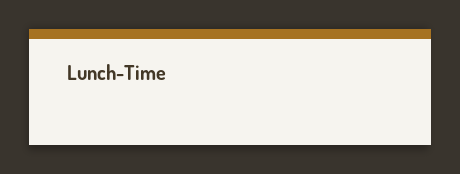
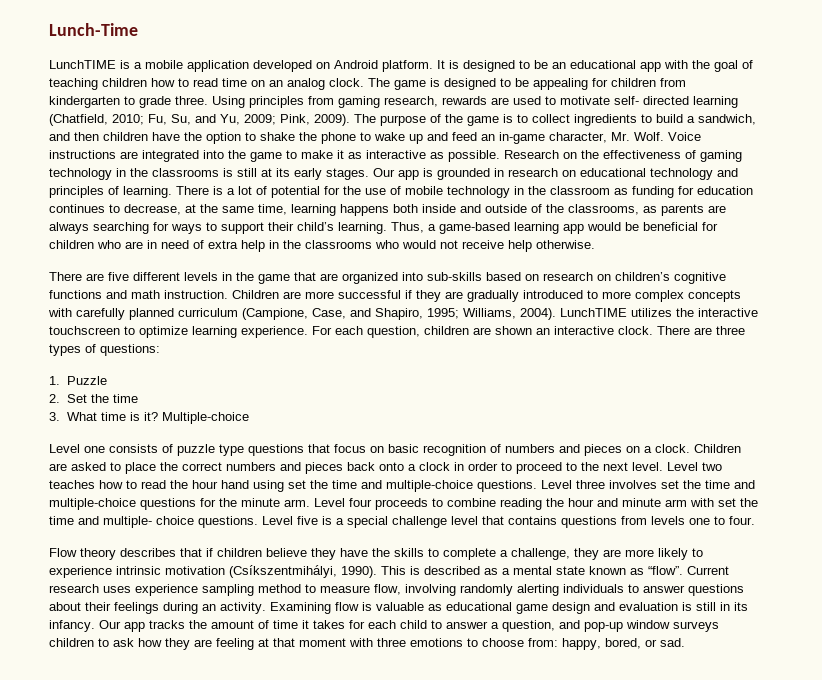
(166, 72) none -> [49,60,753,72] [49,78,686,90] [49,96,738,108] [49,114,756,126] [49,132,701,144] [49,150,742,162] [49,168,738,180] [49,186,753,198] [49,204,726,216] [49,222,718,234] [49,240,595,252] [49,272,726,284] [49,290,741,302] [48,308,758,320] [49,326,745,338] [49,344,160,356] [49,376,108,385] [49,394,139,403] [49,412,250,424] [49,444,741,456] [49,462,722,474] [49,480,755,492] [49,498,758,510] [49,516,755,528] [49,548,703,560] [49,565,729,578] [49,584,744,596] [49,602,748,614] [49,620,719,632] [49,638,685,650] // LunchTIME is a mobile application developed on Android platform. It is designed to be an educational app with the goal of teaching children how to read time on an analog clock. The game is designed to be appealing for children from kindergarten to grade three. Using principles from gaming research, rewards are used to motivate self- directed learning (Chatfield, 2010; Fu, Su, and Yu, 2009; Pink, 2009). The purpose of the game is to collect ingredients to build a sandwich, and then children have the option to shake the phone to wake up and feed an in-game character, Mr. Wolf. Voice instructions are integrated into the game to make it as interactive as possible. Research on the effectiveness of gaming technology in the classrooms is still at its early stages. Our app is grounded in research on educational technology and principles of learning. There is a lot of potential for the use of mobile technology in the classroom as funding for education continues to decrease, at the same time, learning happens both inside and outside of the classrooms, as parents are always searching for ways to support their child’s learning. Thus, a game-based learning app would be beneficial for children who are in need of extra help in the classrooms who would not receive help otherwise. // There are five different levels in the game that are organized into sub-skills based on research on children’s cognitive functions and math instruction. Children are more successful if they are gradually introduced to more complex concepts with carefully planned curriculum (Campione, Case, and Shapiro, 1995; Williams, 2004). LunchTIME utilizes the interactive touchscreen to optimize learning experience. For each question, children are shown an interactive clock. There are three types of questions: // 1. Puzzle // 2. Set the time // 3. What time is it? Multiple-choice // Level one consists of puzzle type questions that focus on basic recognition of numbers and pieces on a clock. Children are asked to place the correct numbers and pieces back onto a clock in order to proceed to the next level. Level two teaches how to read the hour hand using set the time and multiple-choice questions. Level three involves set the time and multiple-choice questions for the minute arm. Level four proceeds to combine reading the hour and minute arm with set the time and multiple- choice questions. Level five is a special challenge level that contains questions from levels one to four. // Flow theory describes that if children believe they have the skills to complete a challenge, they are more likely to experience intrinsic motivation (Csíkszentmihályi, 1990). This is described as a mental state known as “flow”. Current research uses experience sampling method to measure flow, involving randomly alerting individuals to answer questions about their feelings during an activity. Examining flow is valuable as educational game design and evaluation is still in its infancy. Our app tracks the amount of time it takes for each child to answer a question, and pop-up window surveys children to ask how they are feeling at that moment with three emotions to choose from: happy, bored, or sad.

